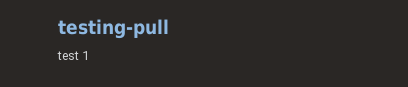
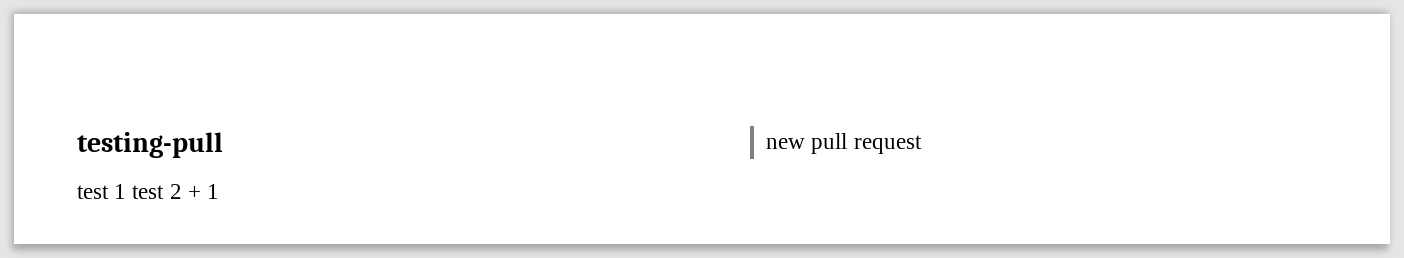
(90, 55) none -> [132,184,220,199] [766,133,922,154] test 2 + 1 // new pull request

